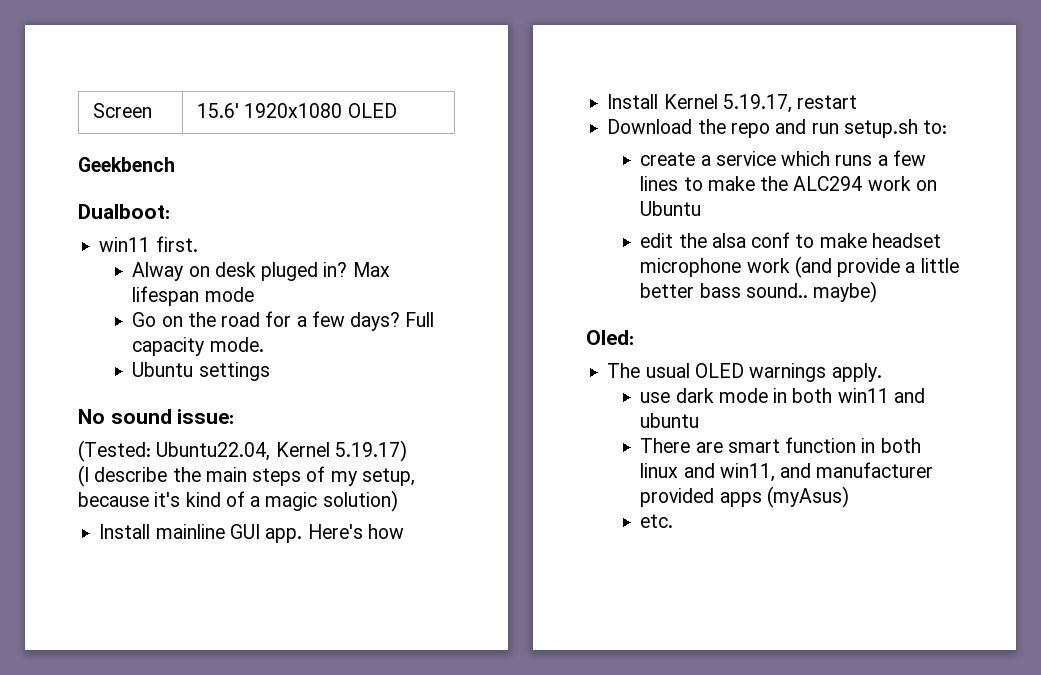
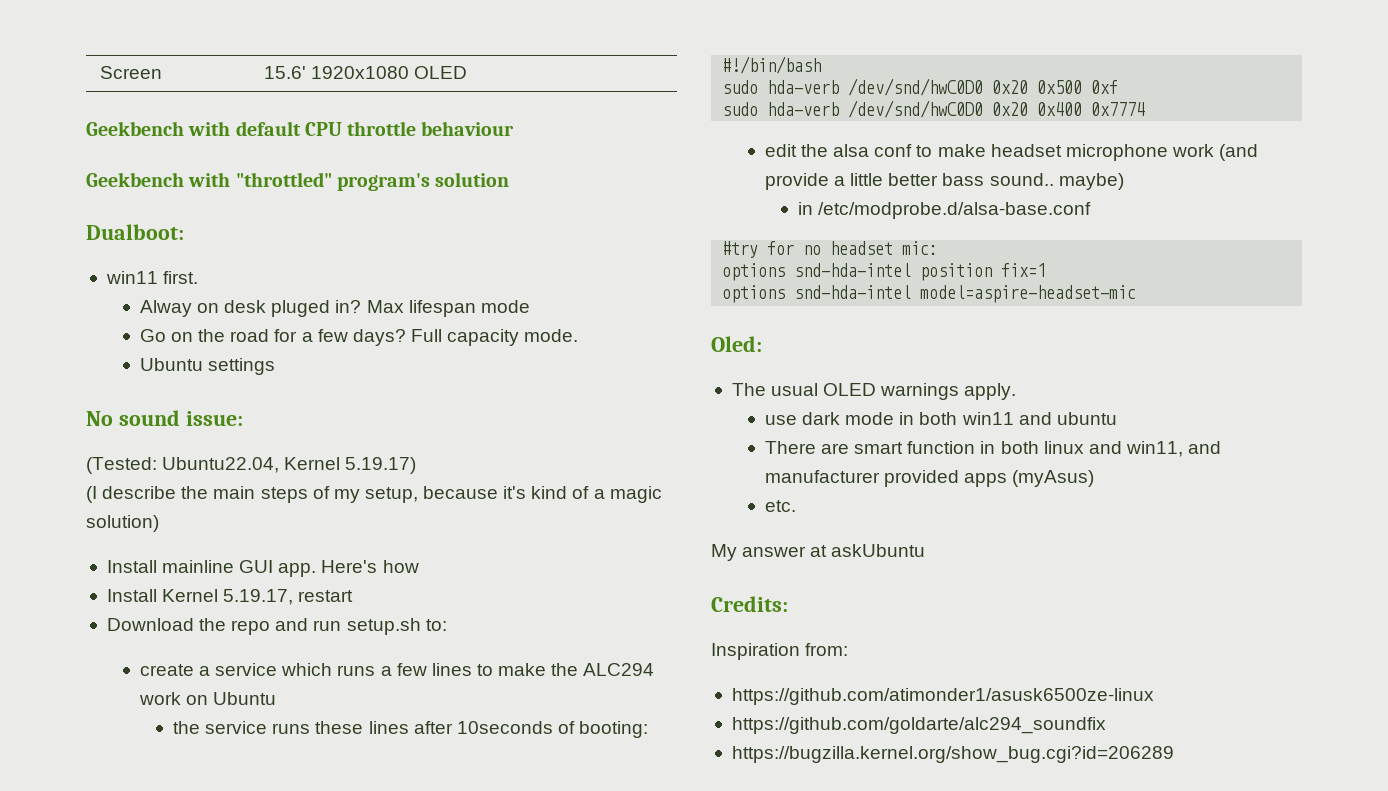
(175, 164) none -> [188,121,515,136] [86,172,510,191] with default CPU throttle behaviour // Geekbench with "throttled" program's solution
(702, 208) none -> [172,721,649,738] [722,56,822,74] [722,78,1119,96] [722,100,1146,118] // the service runs these lines after 10seconds of booting: // #!/bin/bash // sudo hda-verb /dev/snd/hwC0D0 0x20 0x500 0xf // sudo hda-verb /dev/snd/hwC0D0 0x20 0x400 0x7774
(878, 292) none -> [797,202,1092,219] [722,241,939,258] [722,263,1047,281] [722,285,1137,303] // in /etc/modprobe.d/alsa-base.conf // #try for no headset mic: // options snd-hda-intel position fix=1 // options snd-hda-intel model=aspire-headset-mic
(674, 521) none -> [711,544,926,561] [711,596,788,612] [711,643,849,660] [731,688,1154,705] [731,717,1106,734] [731,746,1174,763] // My answer at askUbuntu // Credits: // Inspiration from: // https://github.com/atimonder1/asusk6500ze-linux // https://github.com/goldarte/alc294_soundfix // https://bugzilla.kernel.org/show_bug.cgi?id=206289

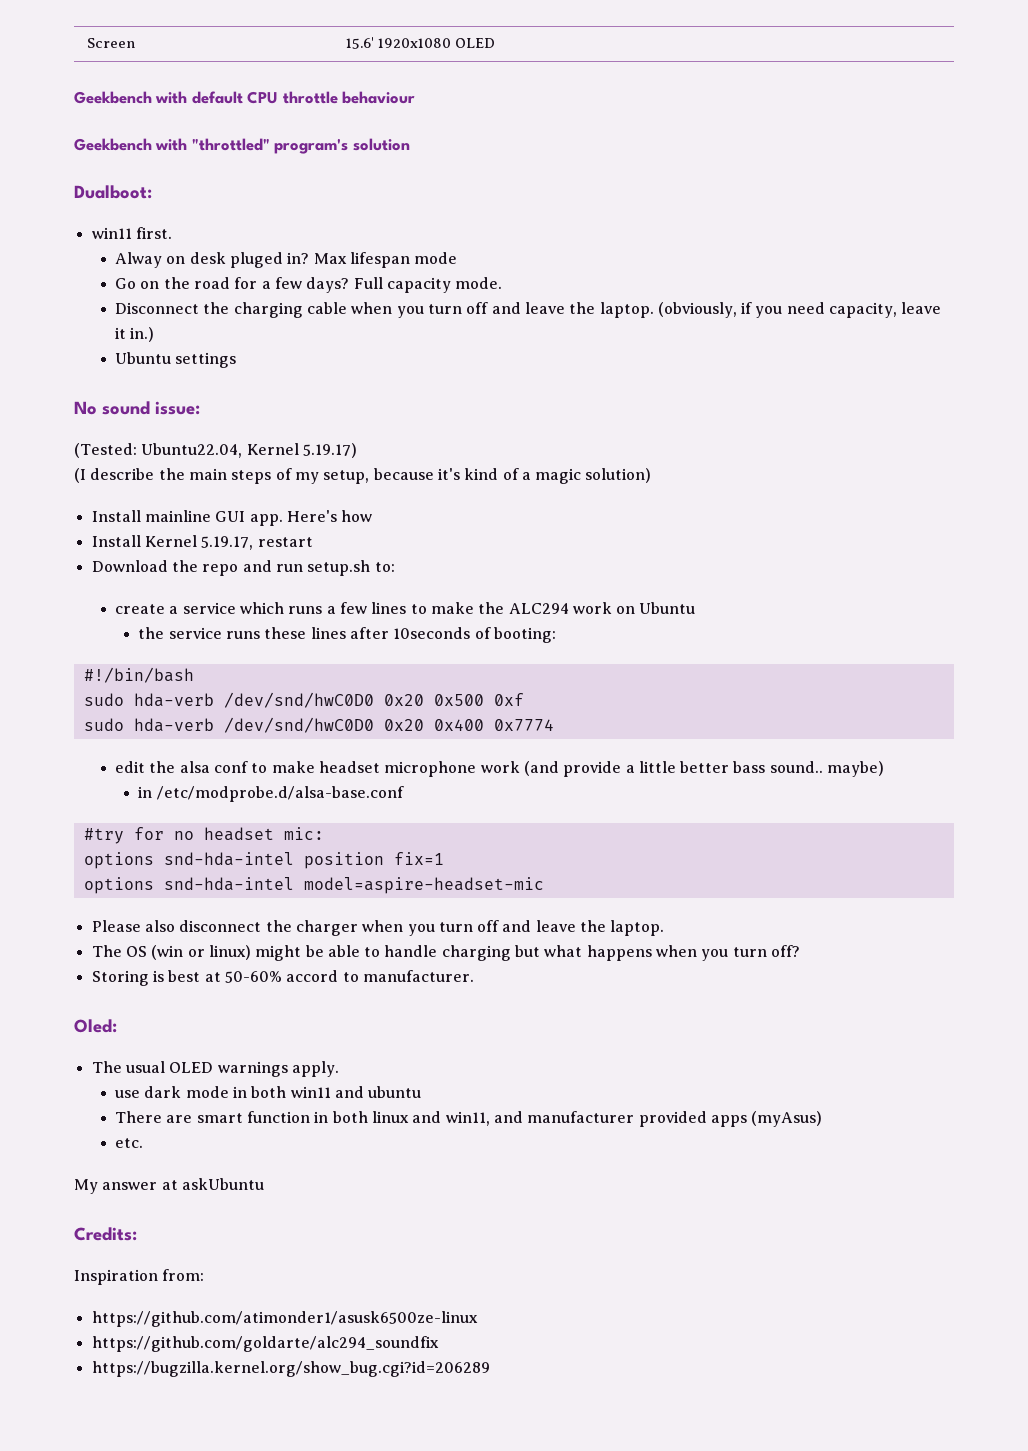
(579, 335) none -> [115,302,942,318] [115,327,155,342] // Disconnect the charging cable when you turn off and leave the laptop. (obviously, if you need capacity, leave it in.)
(1137, 294) none -> [91,920,665,936] [91,945,801,961] [91,970,474,986] // Please also disconnect the charger when you turn off and leave the laptop. // The OS (win or linux) might be able to handle charging but what happens when you turn off? // Storing is best at 50-60% accord to manufacturer.

